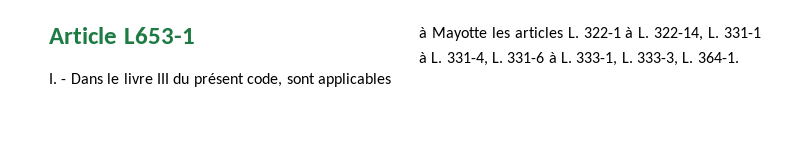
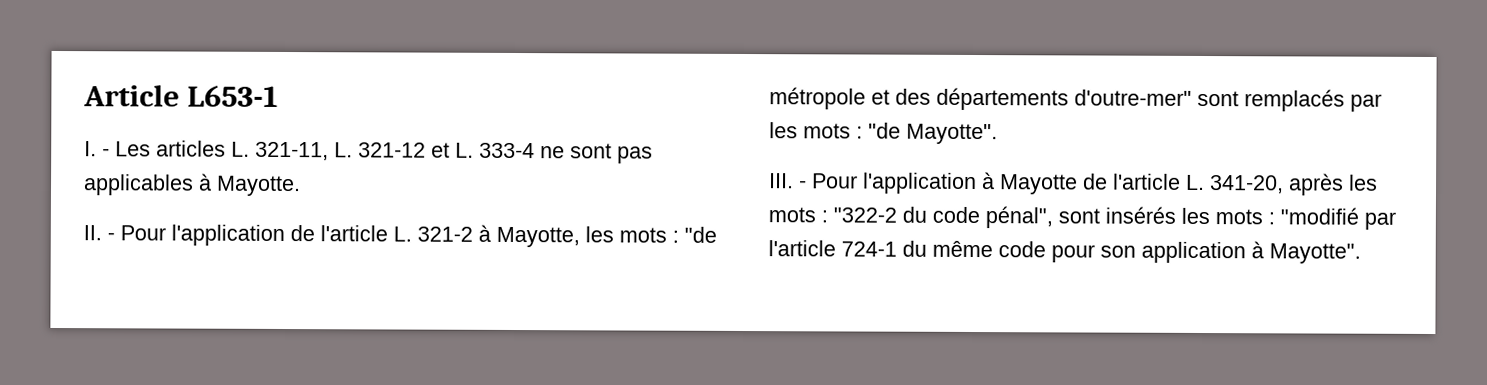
[70,73,391,87] [419,27,761,41] [419,52,739,66] Dans le livre III du présent code, sont applicables à Mayotte les articles L. 322-1 à L. 322-14, L. 331-1 à L. 331-4, L. 331-6 à L. 333-1, L. 333-3, L. 364-1. -> [115,140,653,164] [83,173,301,197] [83,224,717,248] [769,87,1382,112] [769,122,998,145] [769,172,1378,196] [768,206,1396,230] [768,240,1361,264] Les articles L. 321-11, L. 321-12 et L. 333-4 ne sont pas applicables à Mayotte. // II. - Pour l'application de l'article L. 321-2 à Mayotte, les mots : "de métropole et des départements d'outre-mer" sont remplacés par les mots : "de Mayotte". // III. - Pour l'application à Mayotte de l'article L. 341-20, après les mots : "322-2 du code pénal", sont insérés les mots : "modifié par l'article 724-1 du même code pour son application à Mayotte".

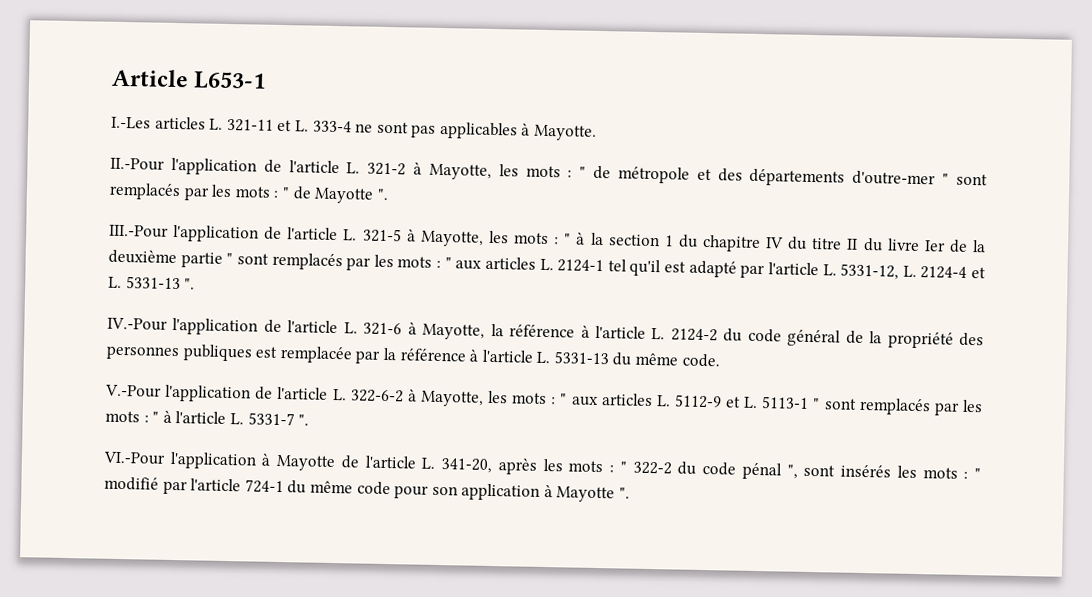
[84,140,426,161] I. - Les articles L. 321-11, L. 321-12 -> [111,116,274,132] I.-Les articles L. 321-11
[83,225,166,241] II. - Pour -> [110,157,165,171] II.-Pour
[684,226,717,243] "de -> [579,165,612,180] " de
[1074,89,1382,112] [769,122,998,145] [769,173,858,189] d'outre-mer" sont remplacés par les mots : "de Mayotte". // III. - Pour -> [852,170,989,186] [109,182,389,204] [109,224,987,253] [108,249,986,280] [108,276,196,290] [107,317,985,349] [106,344,720,368] [105,384,984,416] [105,410,310,426] [103,451,166,465] d'outre-mer " sont remplacés par les mots : " de Mayotte ". // III.-Pour l'application de l'article L. 321-5 à Mayotte, les mots : " à la section 1 du chapitre IV du titre II du livre Ier de la deuxième partie " sont remplacés par les mots : " aux articles L. 2124-1 tel qu'il est adapté par l'article L. 5331-12, L. 2124-4 et L. 5331-13 ". // IV.-Pour l'application de l'article L. 321-6 à Mayotte, la référence à l'article L. 2124-2 du code général de la propriété des personnes publiques est remplacée par la référence à l'article L. 5331-13 du même code. // V.-Pour l'application de l'article L. 322-6-2 à Mayotte, les mots : " aux articles L. 5112-9 et L. 5113-1 " sont remplacés par les mots : " à l'article L. 5331-7 ". // VI.-Pour
[833,206,1053,229] "322-2 du code pénal", -> [619,461,798,480] " 322-2 du code pénal ",
[1280,207,1359,225] "modifié -> [974,468,982,480] [104,476,159,491] " modifié
[1269,243,1361,264] Mayotte". -> [556,486,631,503] Mayotte ".

